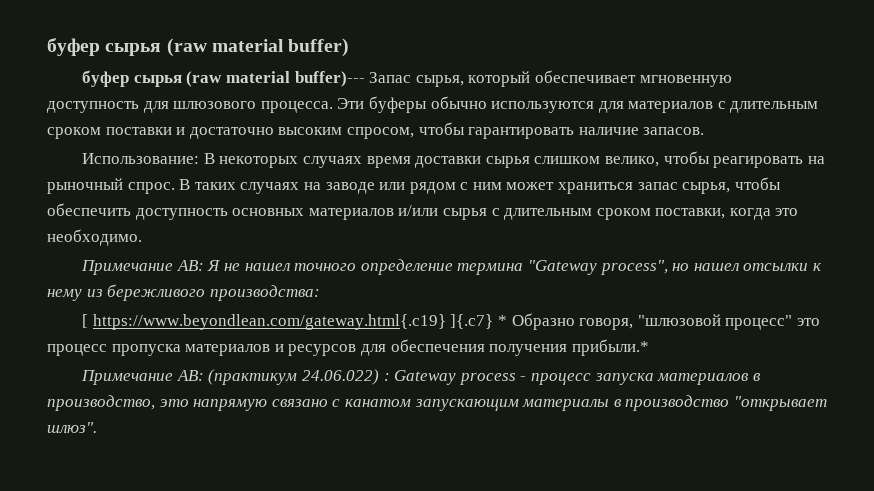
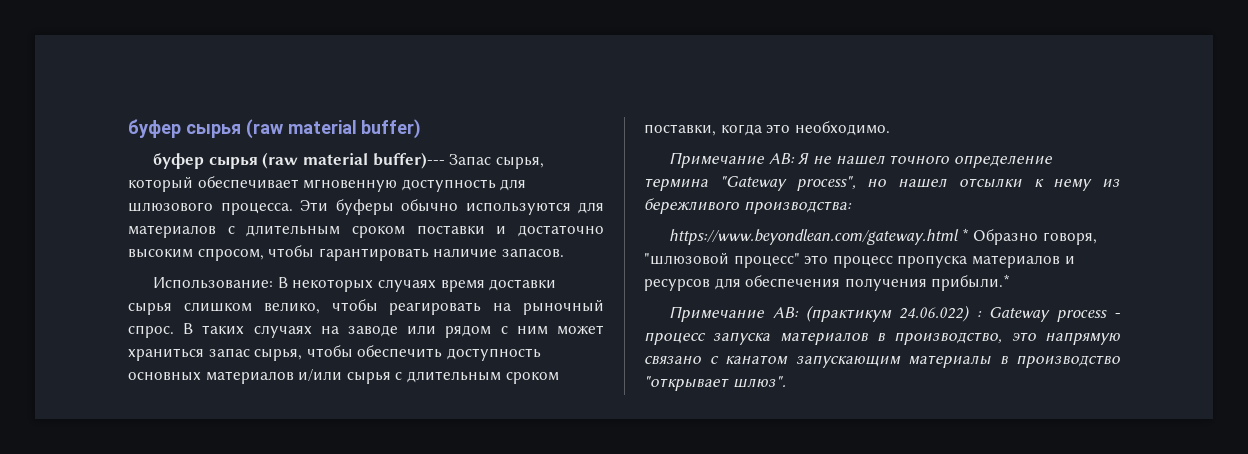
[82,314,494,330] [ https://www.beyondlean.com/gateway.html{.c19} ]{.c7} -> [669,229,960,245] https://www.beyondlean.com/gateway.html

